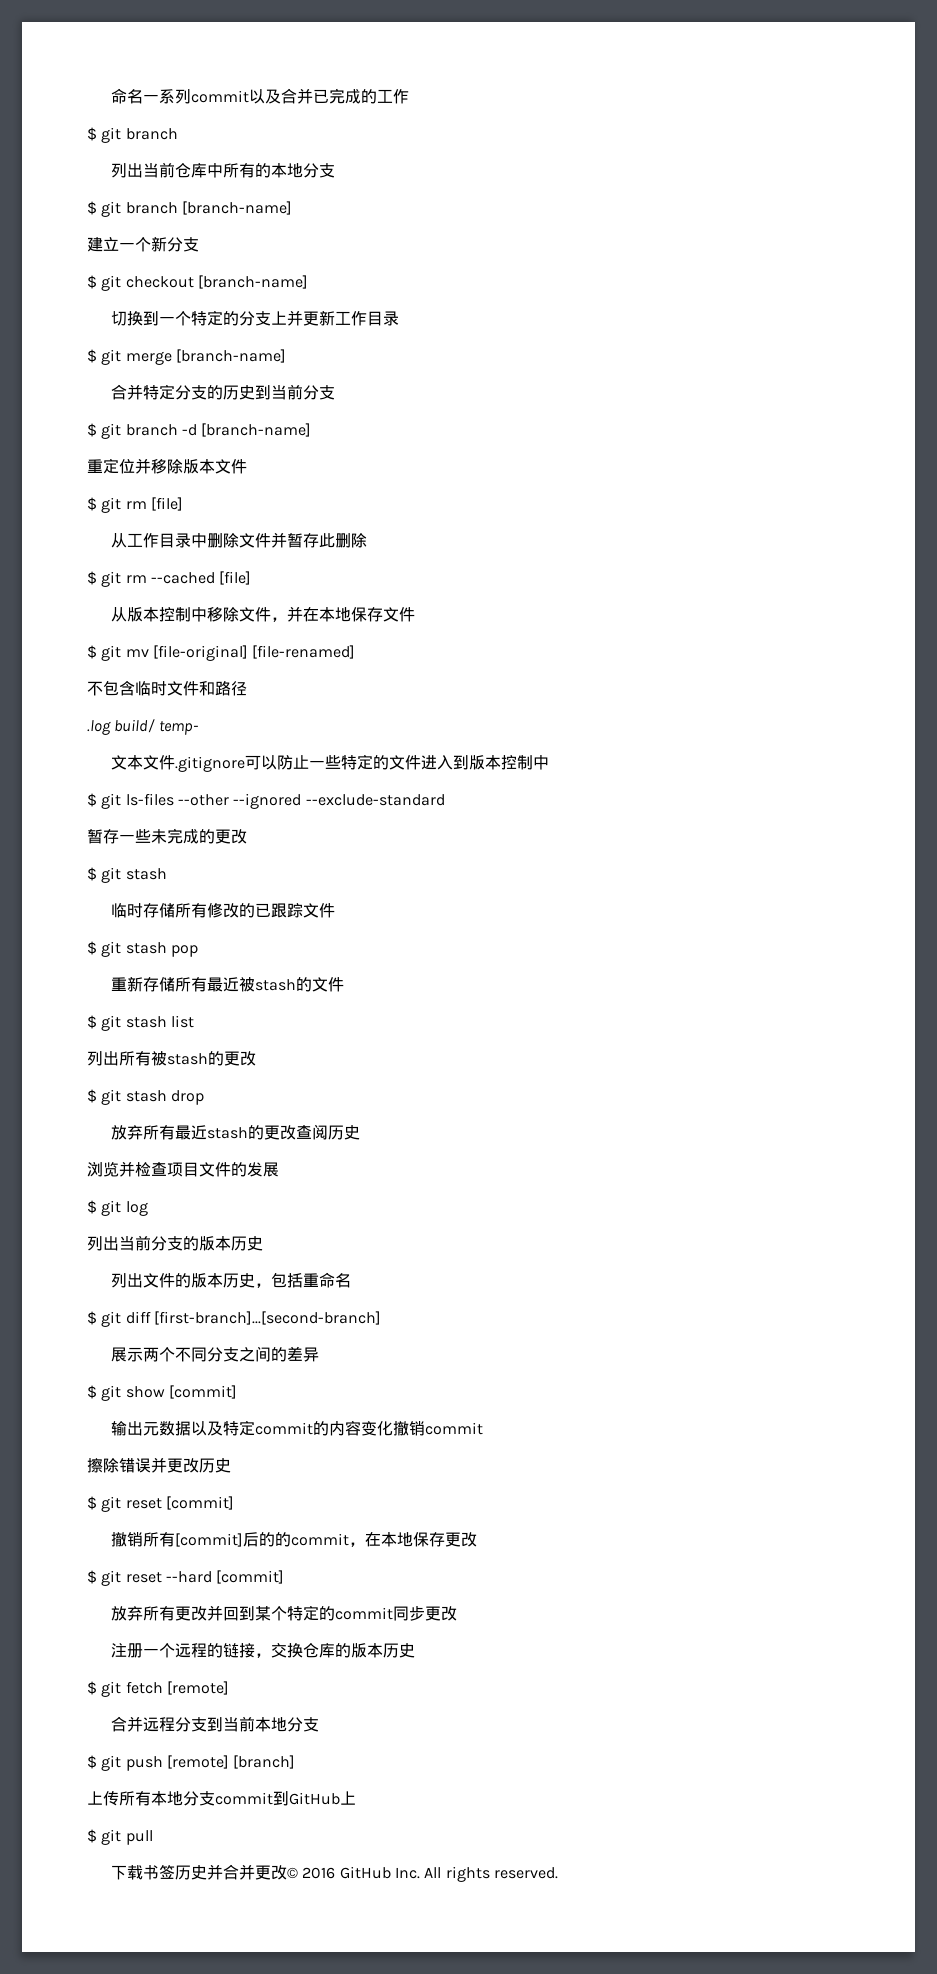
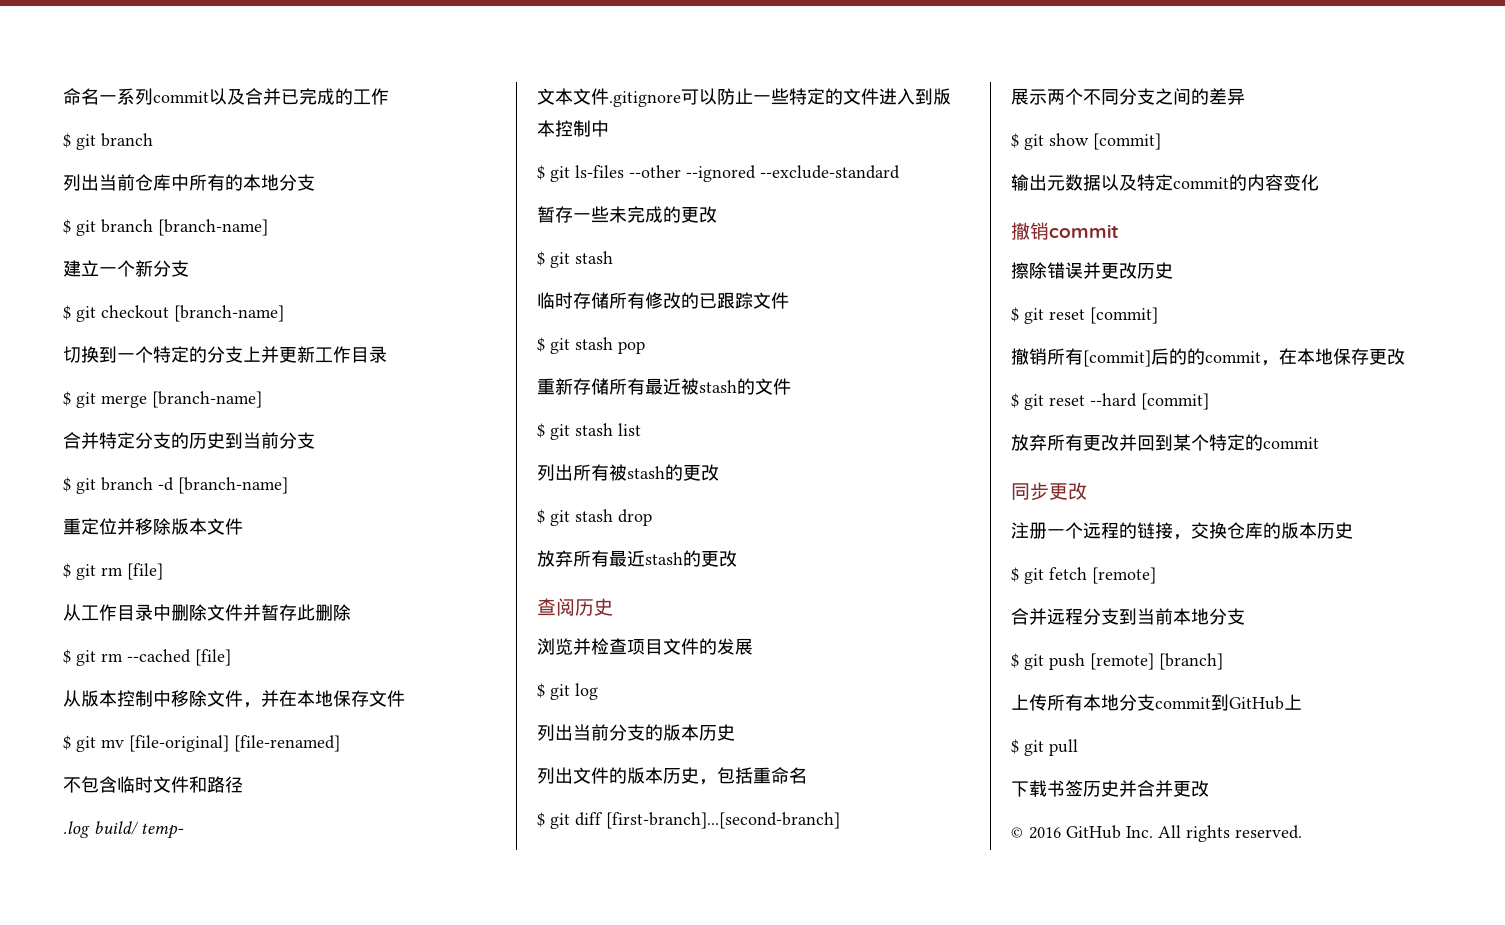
(296, 1132) none -> (737, 558) //
(393, 1428) none -> (1319, 182) //
(393, 1613) none -> (1319, 443) //
(287, 1872) none -> (1209, 788) //

